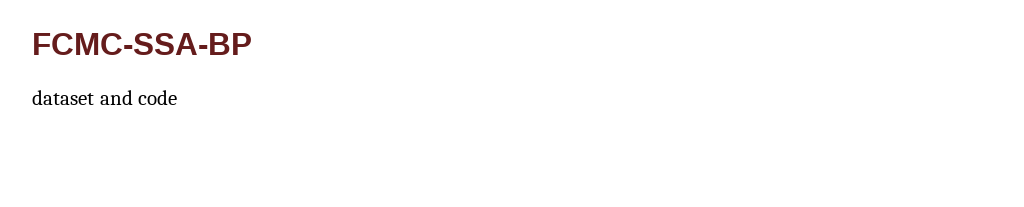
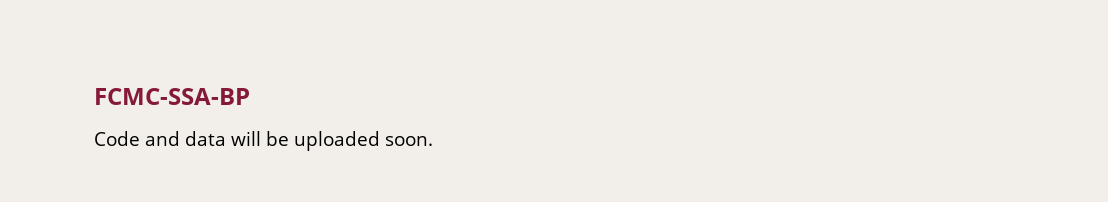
[32,90,178,105] dataset and code -> [94,131,433,151] Code and data will be uploaded soon.

